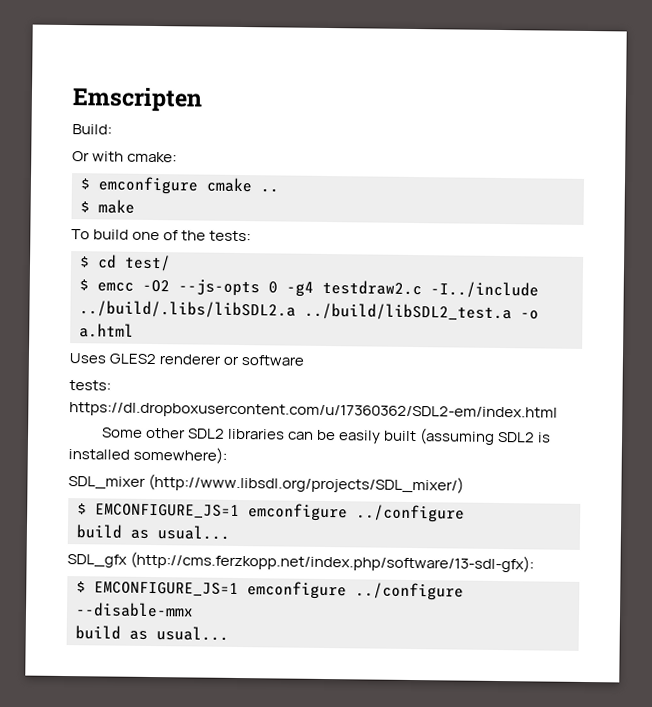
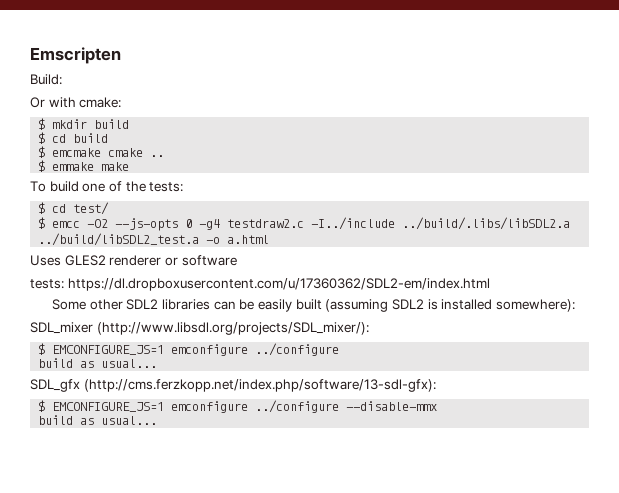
[98,176,199,195] emconfigure -> [52,119,130,129] [38,132,109,144] [38,146,102,158] mkdir build // $ cd build // $ emcmake
(90, 207) none -> [52,162,95,171] emmake
[148,473,465,494] (http://www.libsdl.org/projects/SDL_mixer/) -> [96,322,369,335] (http://www.libsdl.org/projects/SDL_mixer/):

